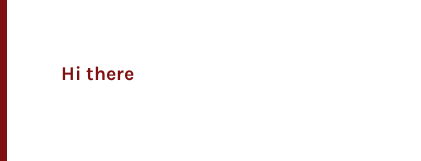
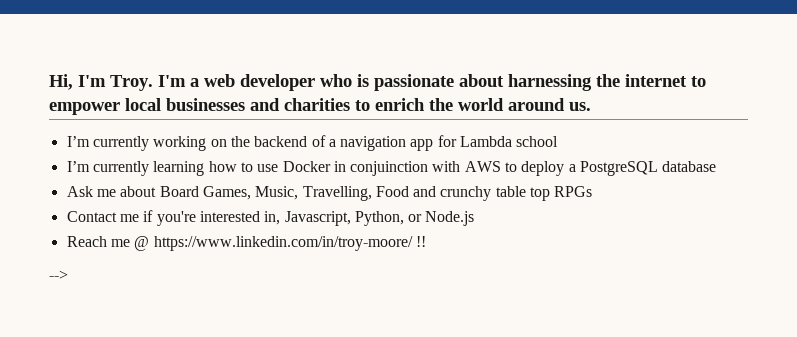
[61,66,135,81] Hi there -> [49,74,706,91] [49,98,591,115] [66,135,559,151] [66,161,717,176] [66,186,593,201] [66,210,475,226] [66,236,426,251] [49,270,68,280] Hi, I'm Troy. I'm a web developer who is passionate about harnessing the internet to empower local businesses and charities to enrich the world around us. // I’m currently working on the backend of a navigation app for Lambda school // I’m currently learning how to use Docker in conjuinction with AWS to deploy a PostgreSQL database // Ask me about Board Games, Music, Travelling, Food and crunchy table top RPGs // Contact me if you're interested in, Javascript, Python, or Node.js // Reach me @ https://www.linkedin.com/in/troy-moore/ !! // -->

